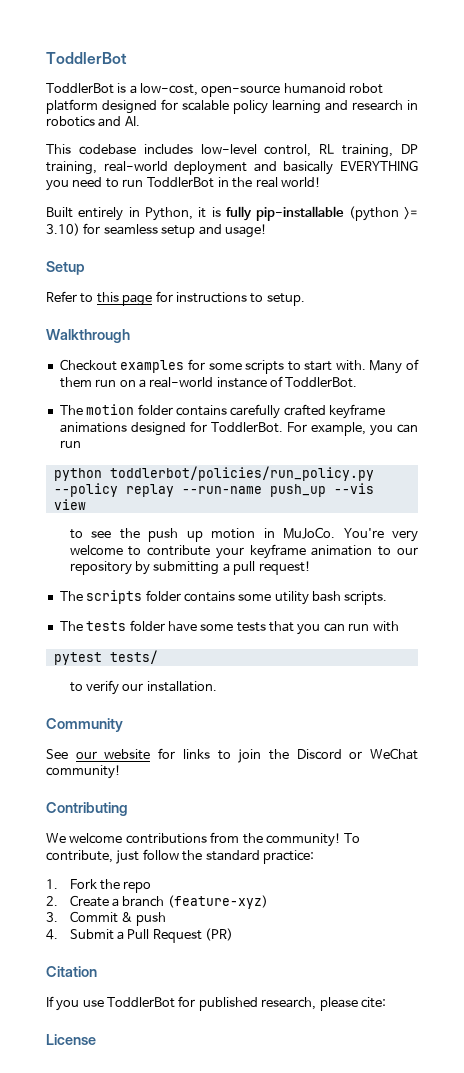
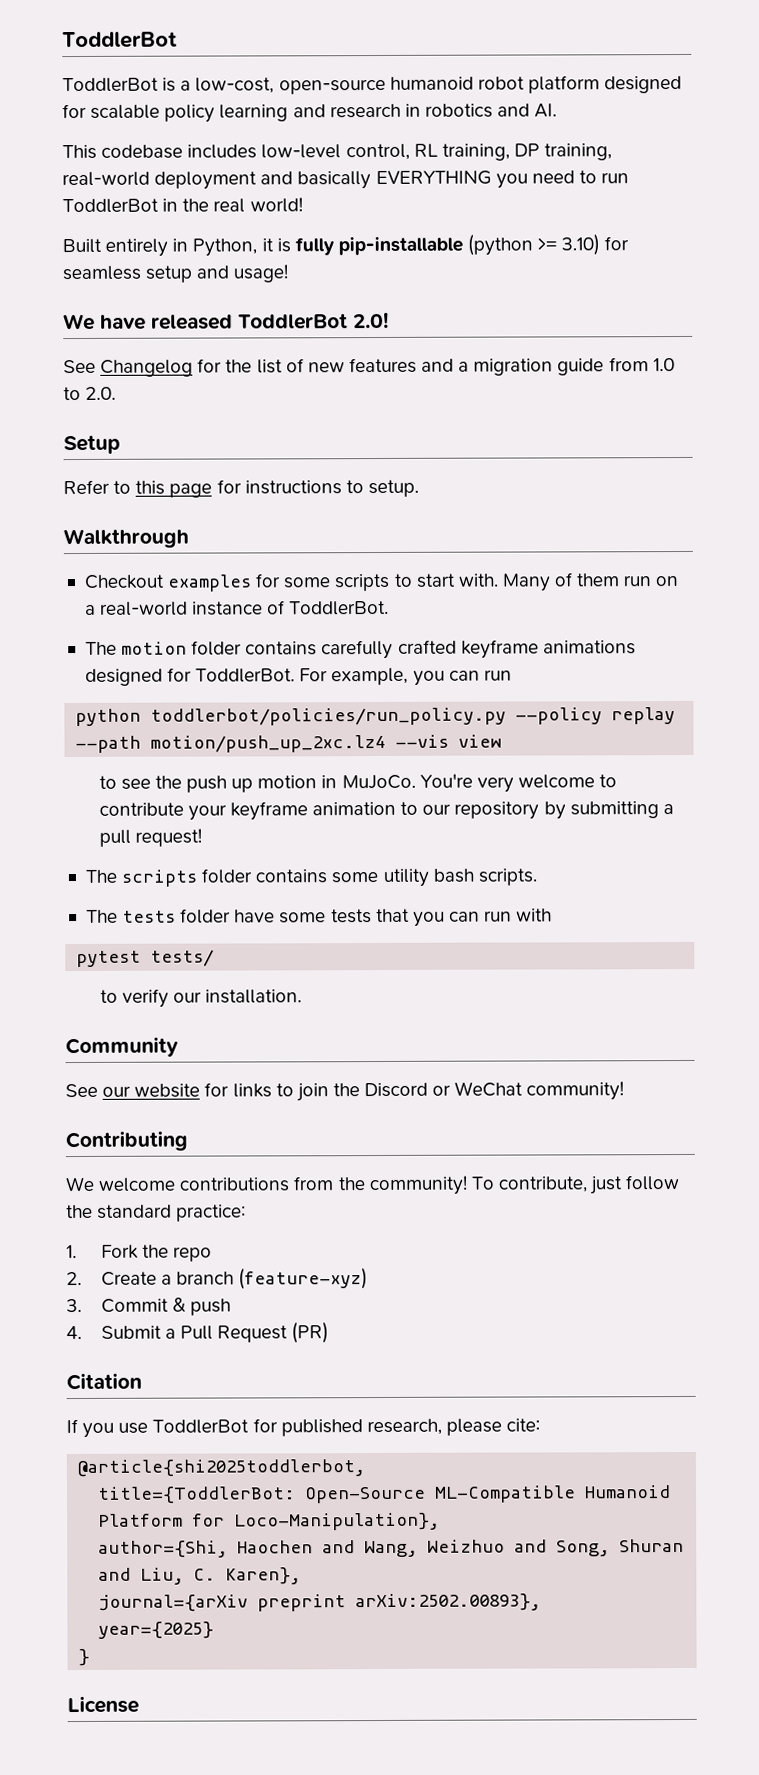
(267, 231) none -> [63,311,389,331] [63,357,675,377] [63,386,117,401] // We have released ToddlerBot 2.0! // See Changelog for the list of new features and a migration guide from 1.0 to 2.0.
[181,484,326,497] --run-name push_up -> [75,734,387,754] --path motion/push_up_2xc.lz4
(386, 1002) none -> [77,1459,366,1478] [97,1485,672,1504] [98,1512,441,1531] [98,1538,685,1558] [98,1567,302,1585] [98,1593,542,1612] [98,1621,215,1639] [78,1648,91,1667] // @article{shi2025toddlerbot, // title={ToddlerBot: Open-Source ML-Compatible Humanoid Platform for Loco-Manipulation}, // author={Shi, Haochen and Wang, Weizhuo and Song, Shuran and Liu, C. Karen}, // journal={arXiv preprint arXiv:2502.00893}, // year={2025} // }

